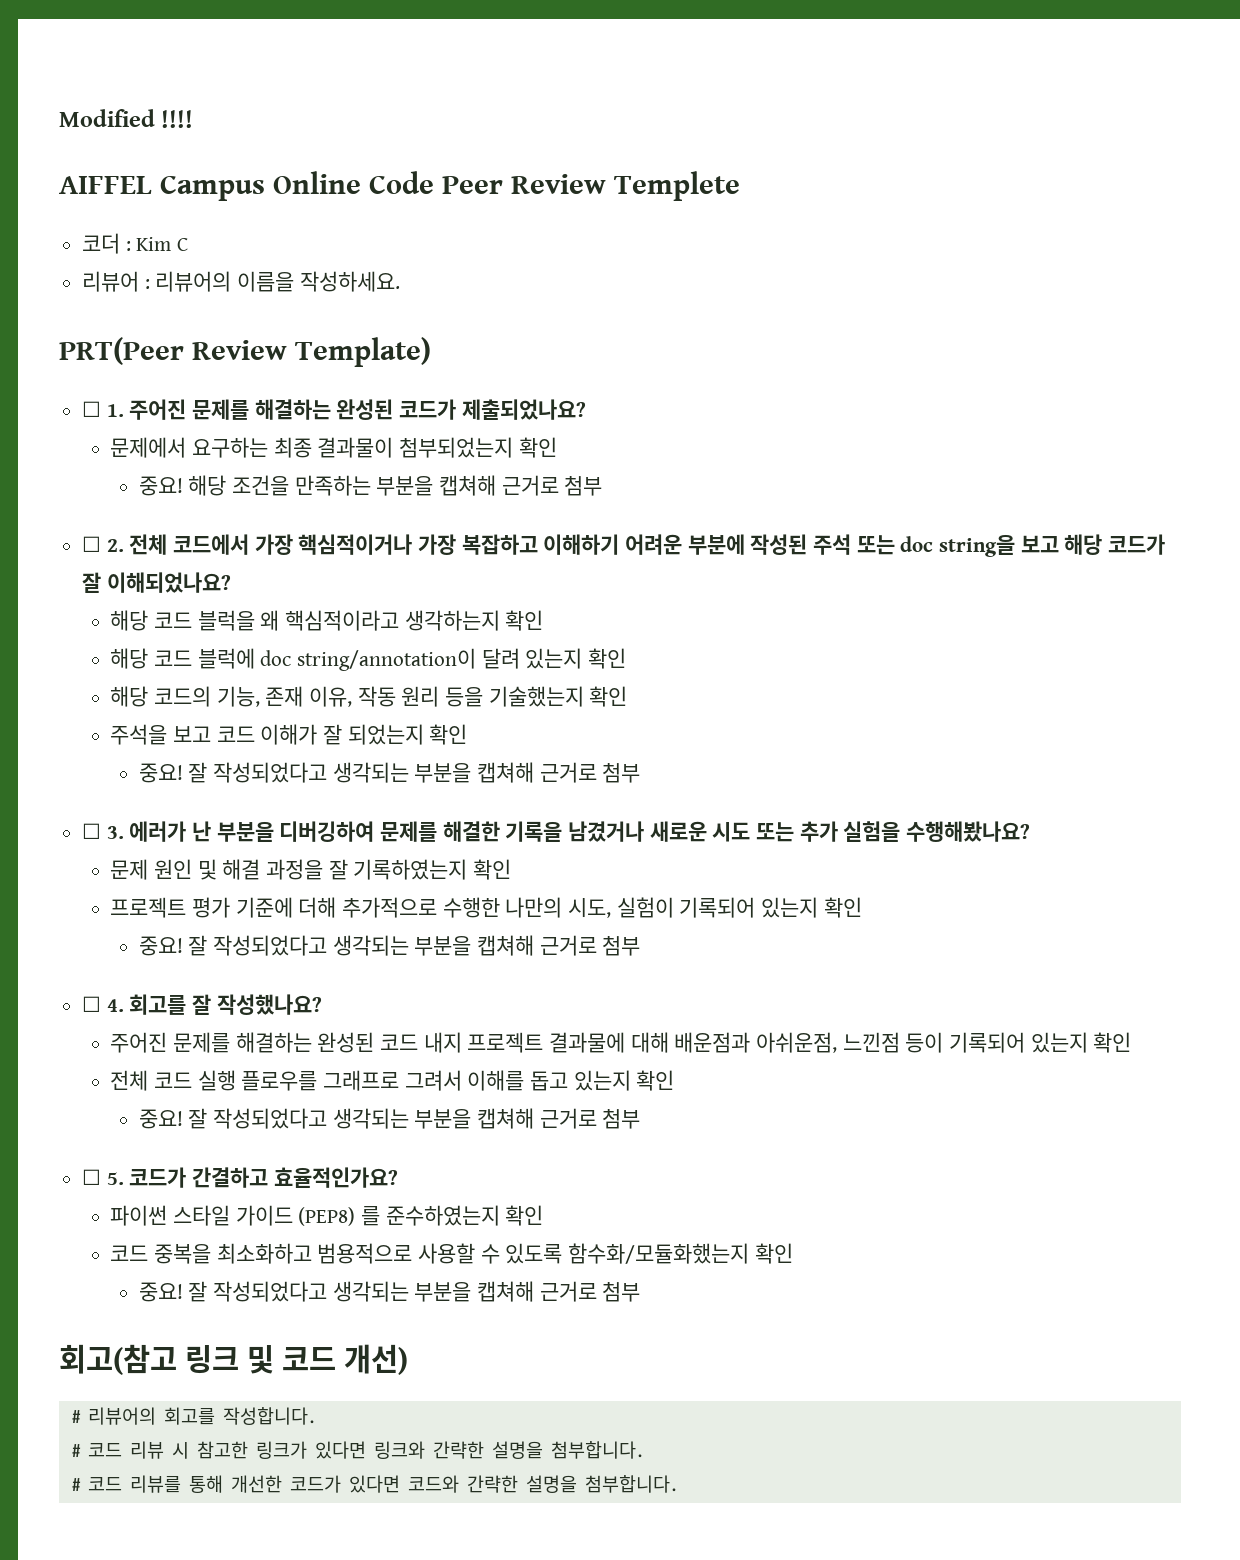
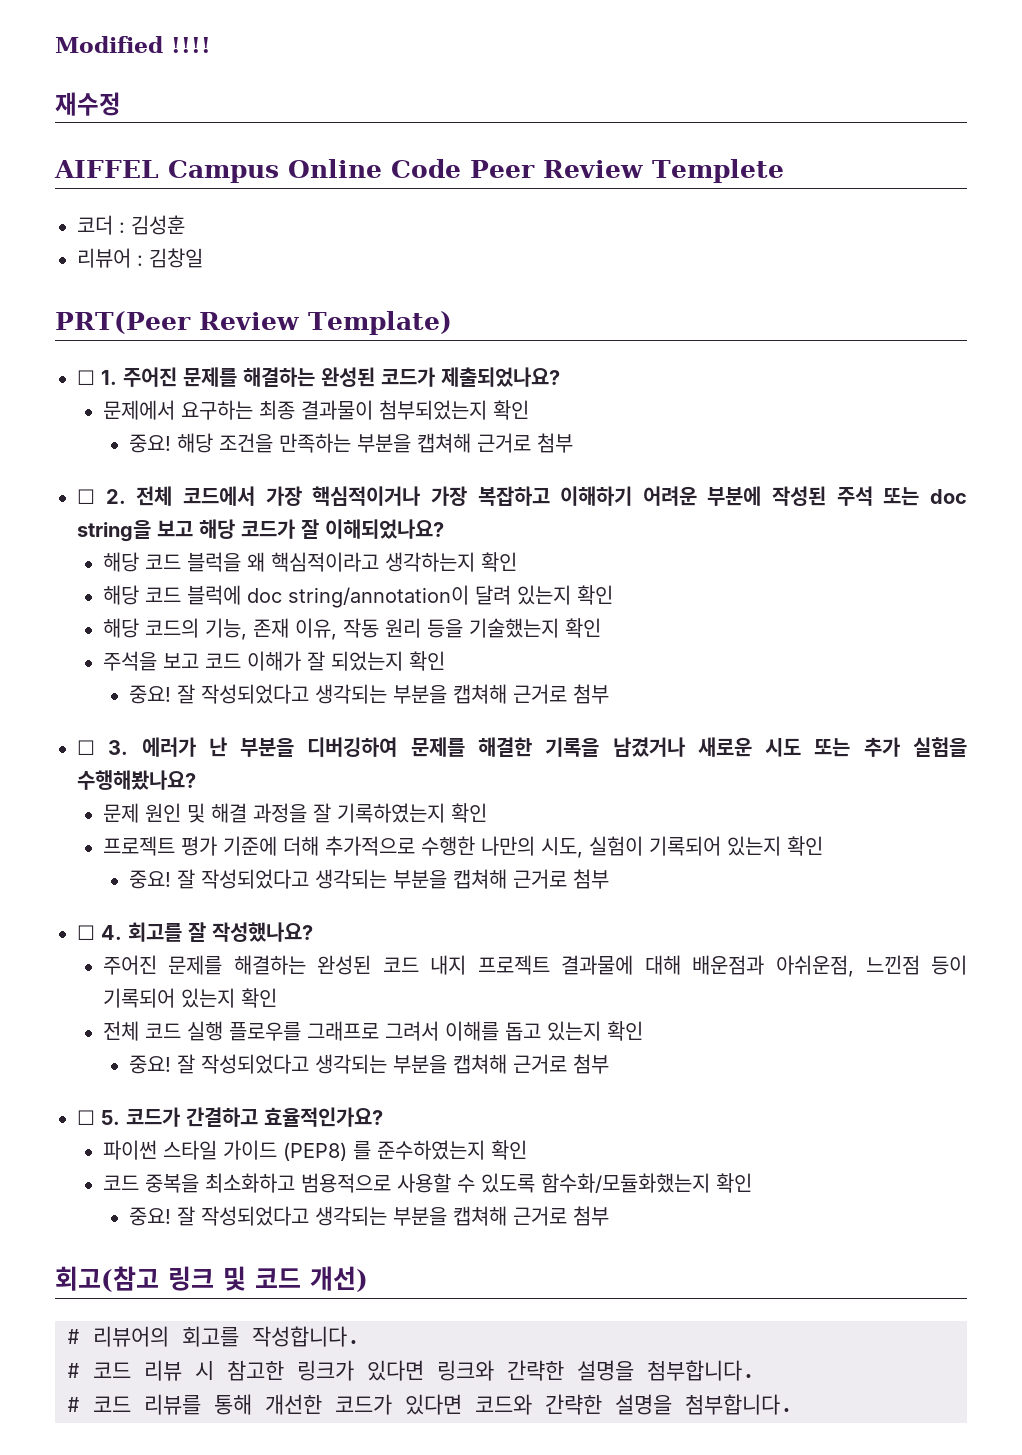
(194, 119) none -> [55,92,121,116] // 재수정
[136,237,189,251] Kim C -> [131,215,185,235] 김성훈
[155,271,400,292] 리뷰어의 이름을 작성하세요. -> [149,248,203,268] 김창일

